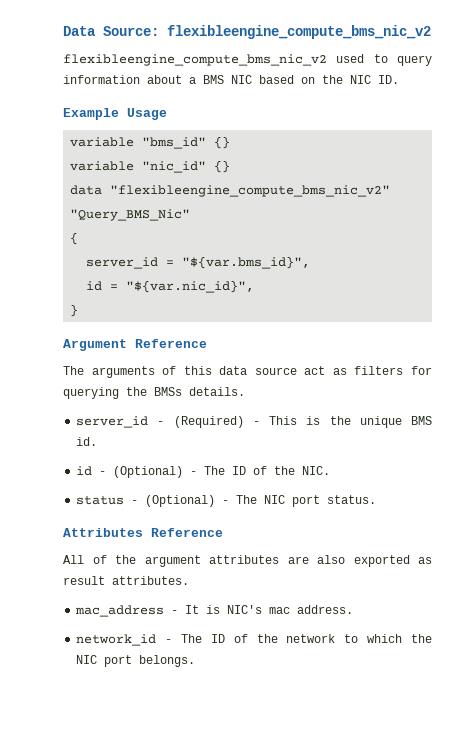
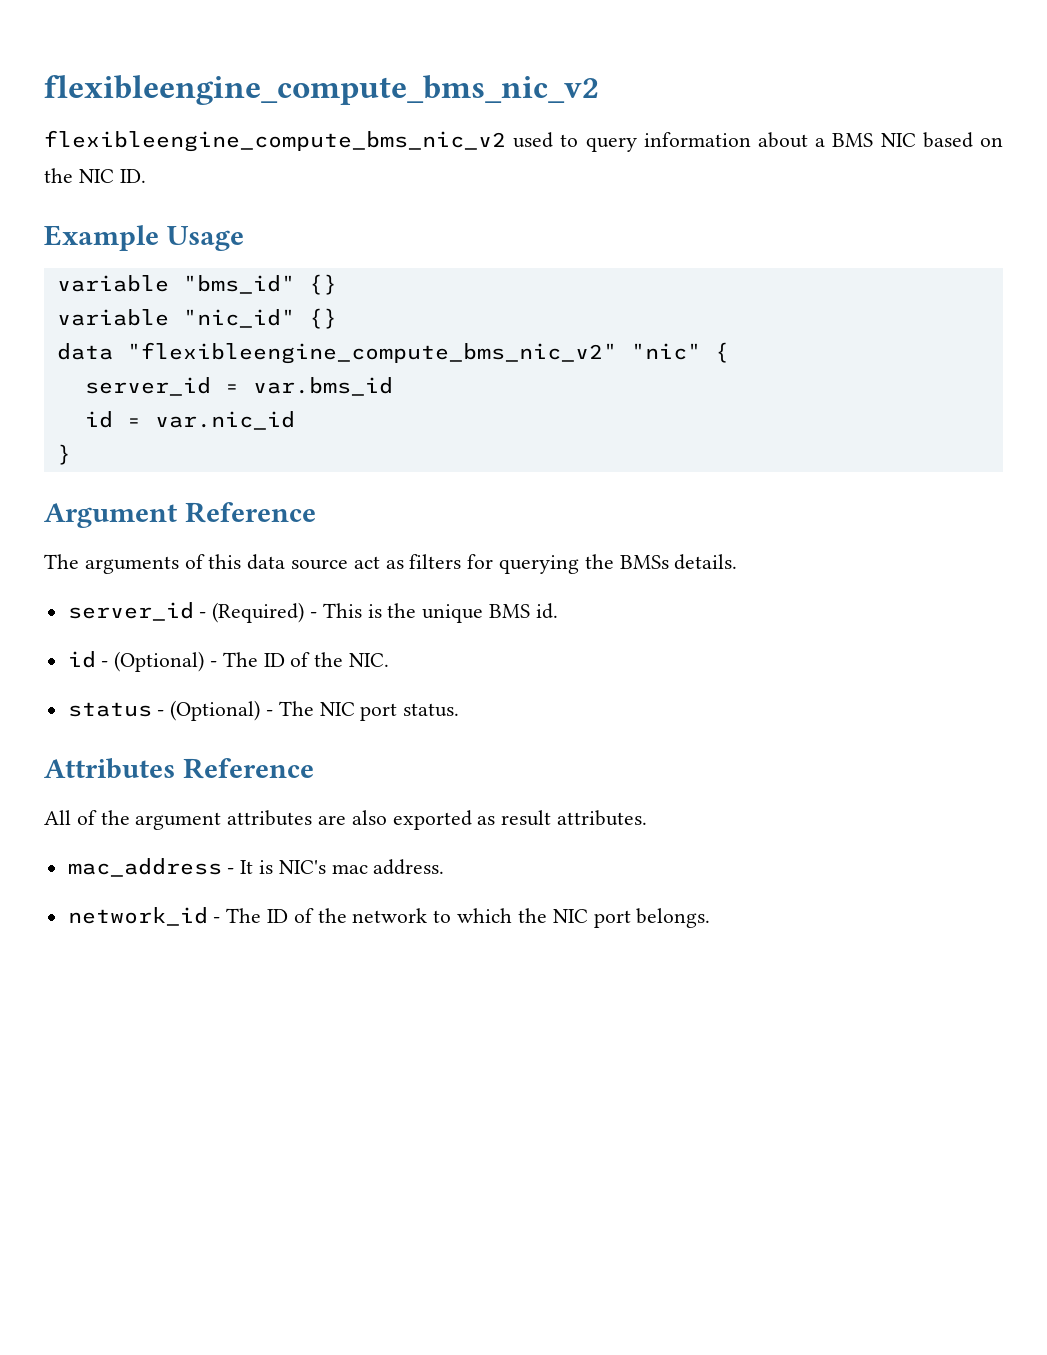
[63,26,159,36] Data Source: -> (44, 90) none
[70,209,191,221] "Query_BMS_Nic" // -> [630,343,701,360] "nic"
[182,256,311,269] "${var.bms_id}", -> [252,377,393,396] var.bms_id
[126,280,255,293] "${var.nic_id}", -> [154,411,295,430] var.nic_id

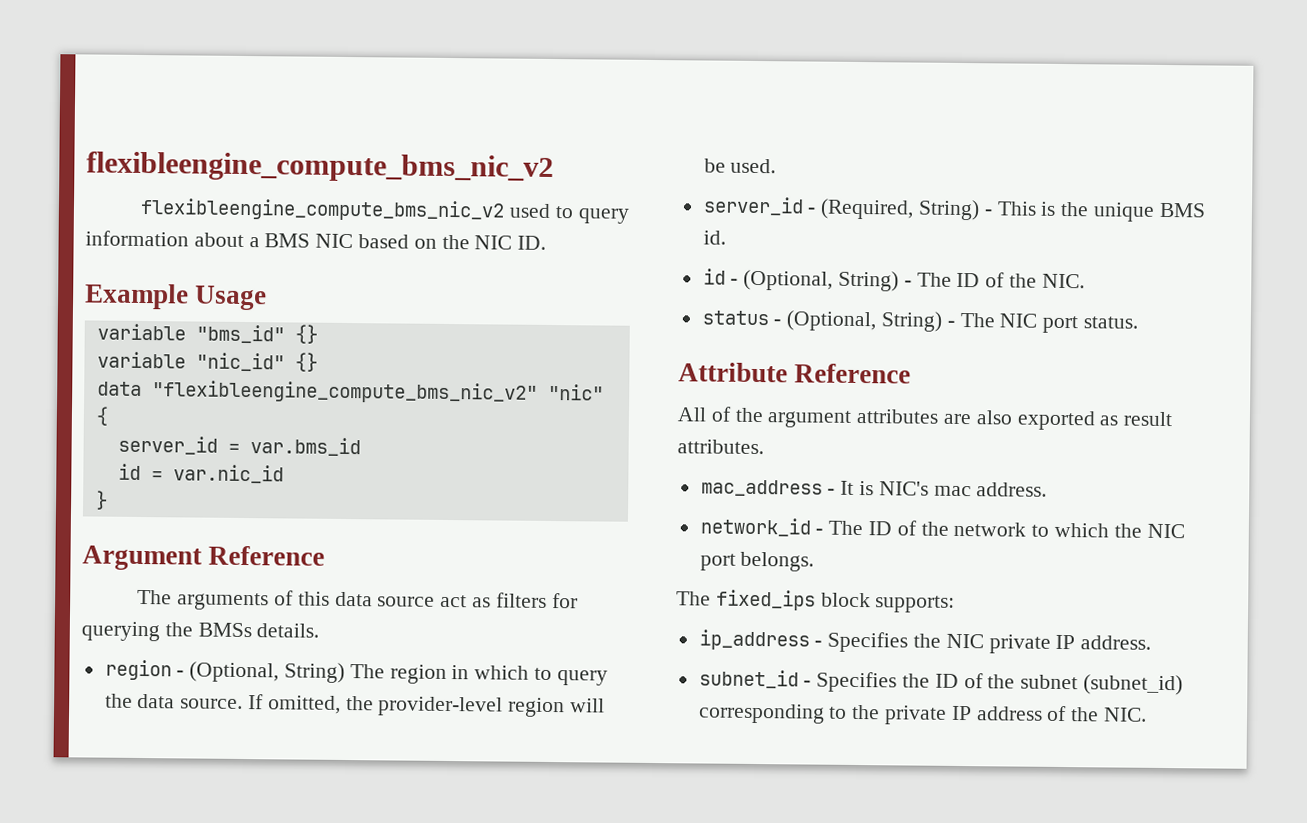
(738, 562) none -> [104,659,608,686] [104,693,606,718] [703,158,777,174] // region - (Optional, String) The region in which to query the data source. If omitted, the provider-level region will be used.
[212,602,305,623] (Required) -> [820,198,981,221] (Required, String)
[114,651,205,672] (Optional) -> [743,269,900,292] (Optional, String)
[170,700,261,721] (Optional) -> [786,310,943,332] (Optional, String)
[44,758,175,779] Attributes -> [678,362,788,383] Attribute
(711, 918) none -> [676,589,956,613] [698,629,1152,654] [698,669,1184,696] [697,703,1148,725] // The fixed_ips block supports: // ip_address - Specifies the NIC private IP address. // subnet_id - Specifies the ID of the subnet (subnet_id) corresponding to the private IP address of the NIC.

